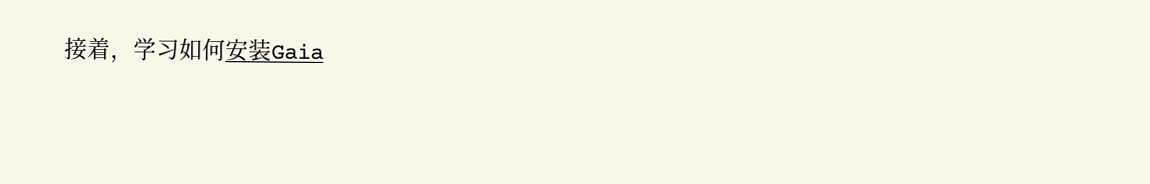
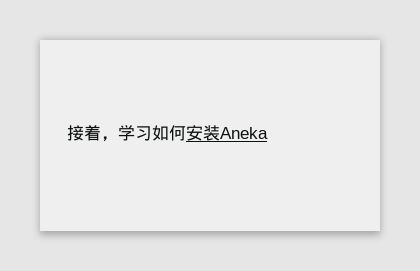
[271,43,324,60] Gaia -> [220,127,268,139] Aneka

